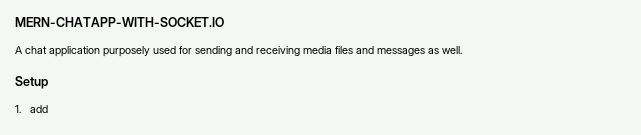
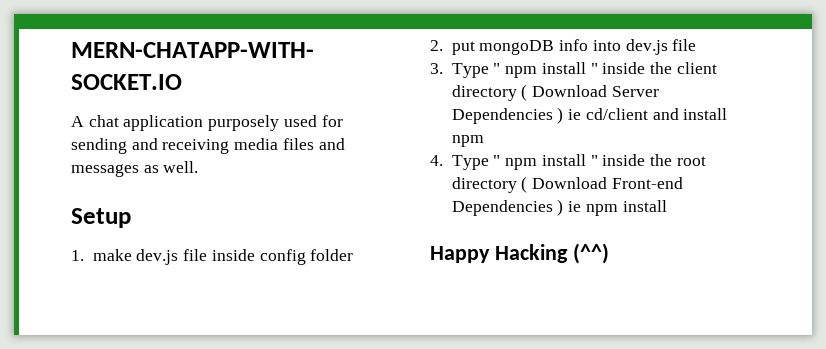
[29,105,48,113] add -> [92,249,354,265] [430,39,697,55] [430,62,717,78] [451,84,659,101] [451,107,728,124] [451,135,484,147] [430,154,706,170] [451,176,683,193] [451,199,667,216] [430,243,609,264] make dev.js file inside config folder // 2. put mongoDB info into dev.js file // 3. Type " npm install " inside the client directory ( Download Server Dependencies ) ie cd/client and install npm // 4. Type " npm install " inside the root directory ( Download Front-end Dependencies ) ie npm install // Happy Hacking (^^)

